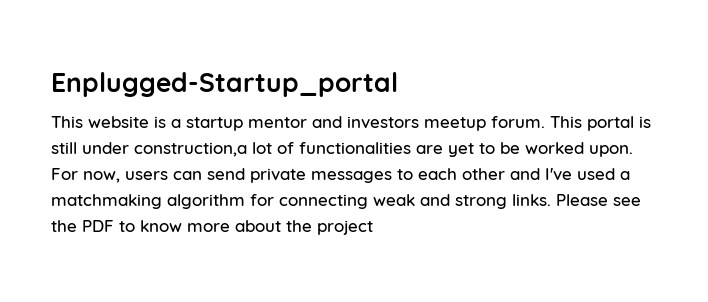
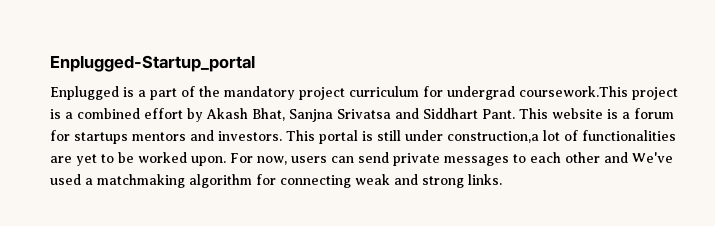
[51,116,545,131] This website is a startup mentor and investors meetup forum. -> [50,86,678,100] [50,108,674,122] [50,130,282,144] Enplugged is a part of the mandatory project curriculum for undergrad coursework.This project is a combined effort by Akash Bhat, Sanjna Srivatsa and Siddhart Pant. This website is a forum for startups mentors and investors.
[545,168,572,181] I've -> [632,152,673,163] We've
[556,194,641,206] [51,220,373,235] Please see the PDF to know more about the project -> (502, 179) none

